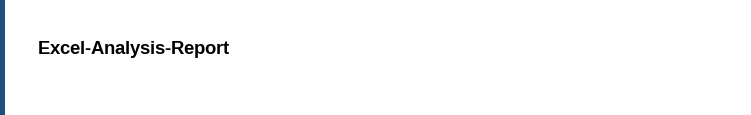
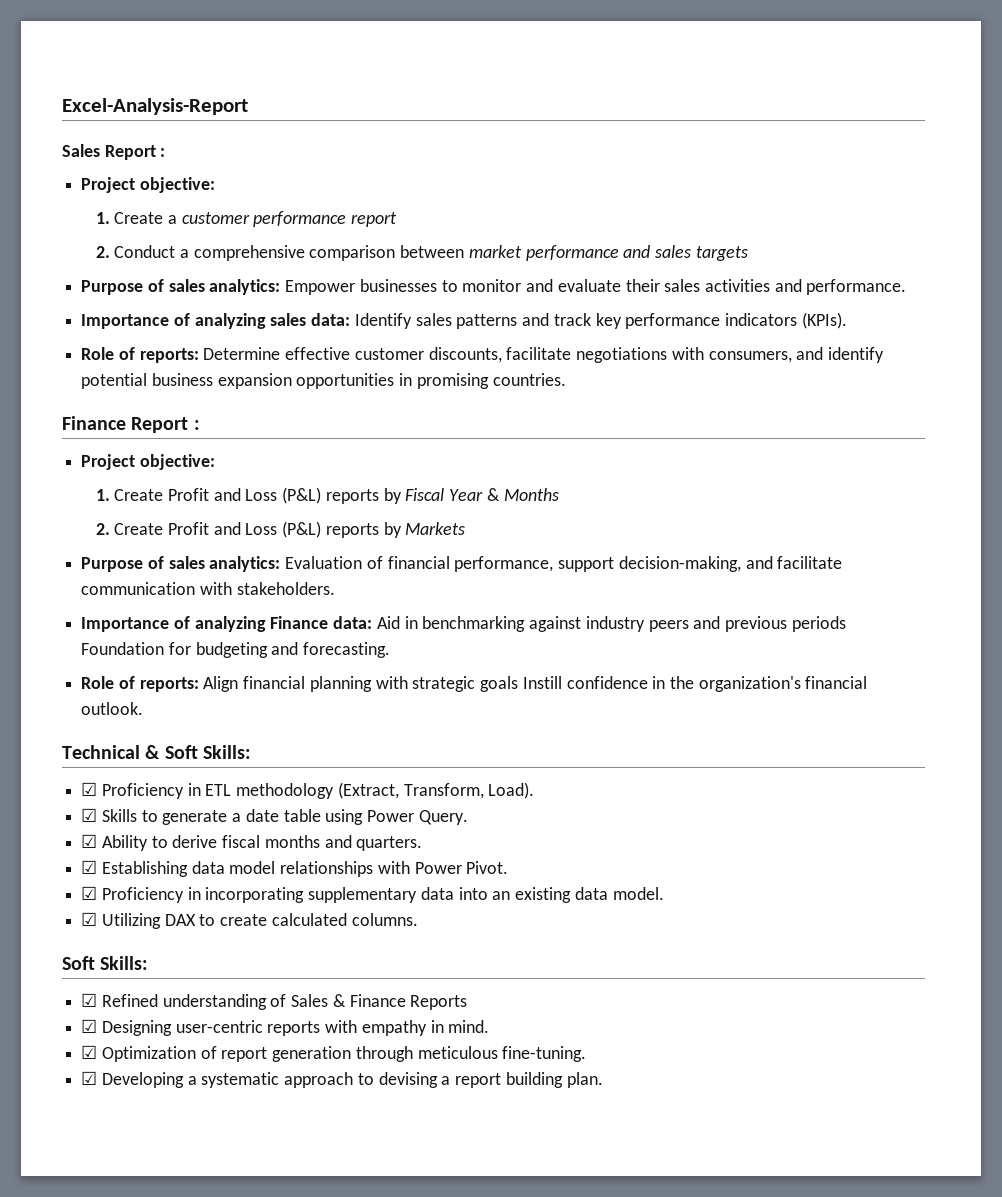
(229, 49) none -> [62,144,166,160] [81,177,215,193] [95,211,398,227] [95,245,748,261] [81,279,907,295] [81,312,847,329] [81,347,884,363] [81,373,566,389] [62,416,200,433] [81,454,215,470] [95,487,559,504] [95,521,466,538] [81,556,843,572] [81,582,335,595] [81,616,846,632] [81,642,391,658] [81,676,868,692] [81,702,144,715] [62,745,251,759] [81,782,535,799] [81,808,468,825] [81,834,423,851] [81,860,509,877] [81,886,664,903] [81,912,418,929] [62,956,149,970] [81,993,468,1010] [81,1019,490,1036] [81,1045,587,1062] [81,1071,603,1088] // Sales Report : // Project objective: // 1. Create a customer performance report // 2. Conduct a comprehensive comparison between market performance and sales targets // Purpose of sales analytics: Empower businesses to monitor and evaluate their sales activities and performance. // Importance of analyzing sales data: Identify sales patterns and track key performance indicators (KPIs). // Role of reports: Determine effective customer discounts, facilitate negotiations with consumers, and identify potential business expansion opportunities in promising countries. // Finance Report : // Project objective: // 1. Create Profit and Loss (P&L) reports by Fiscal Year & Months // 2. Create Profit and Loss (P&L) reports by Markets // Purpose of sales analytics: Evaluation of financial performance, support decision-making, and facilitate communication with stakeholders. // Importance of analyzing Finance data: Aid in benchmarking against industry peers and previous periods Foundation for budgeting and forecasting. // Role of reports: Align financial planning with strategic goals Instill confidence in the organization's financial outlook. // Technical & Soft Skills: // ☑ Proficiency in ETL methodology (Extract, Transform, Load). // ☑ Skills to generate a date table using Power Query. // ☑ Ability to derive fiscal months and quarters. // ☑ Establishing data model relationships with Power Pivot. // ☑ Proficiency in incorporating supplementary data into an existing data model. // ☑ Utilizing DAX to create calculated columns. // Soft Skills: // ☑ Refined understanding of Sales & Finance Reports // ☑ Designing user-centric reports with empathy in mind. // ☑ Optimization of report generation through meticulous fine-tuning. // ☑ Developing a systematic approach to devising a report building plan.

